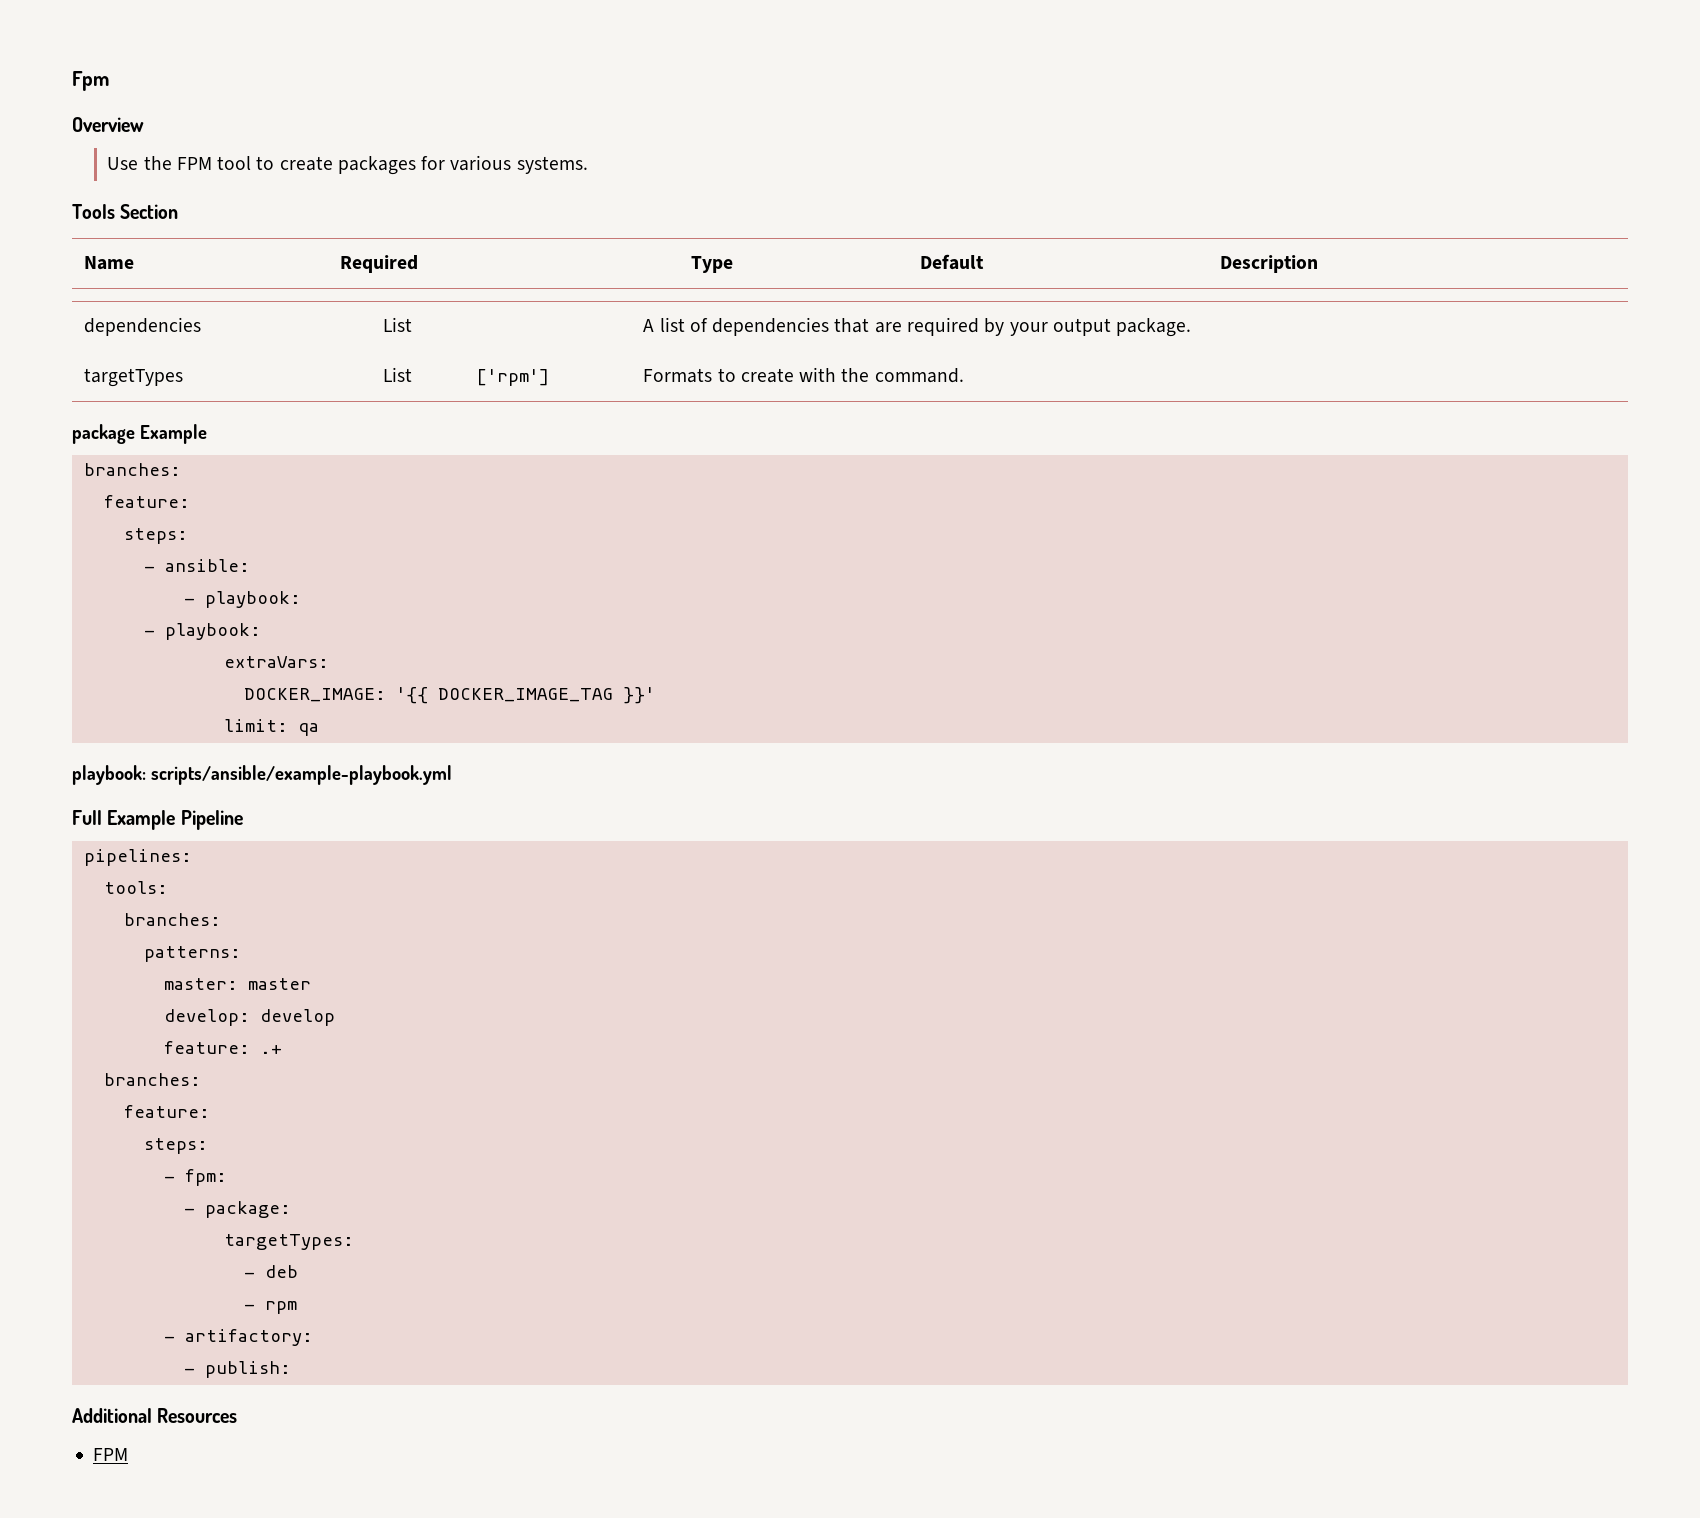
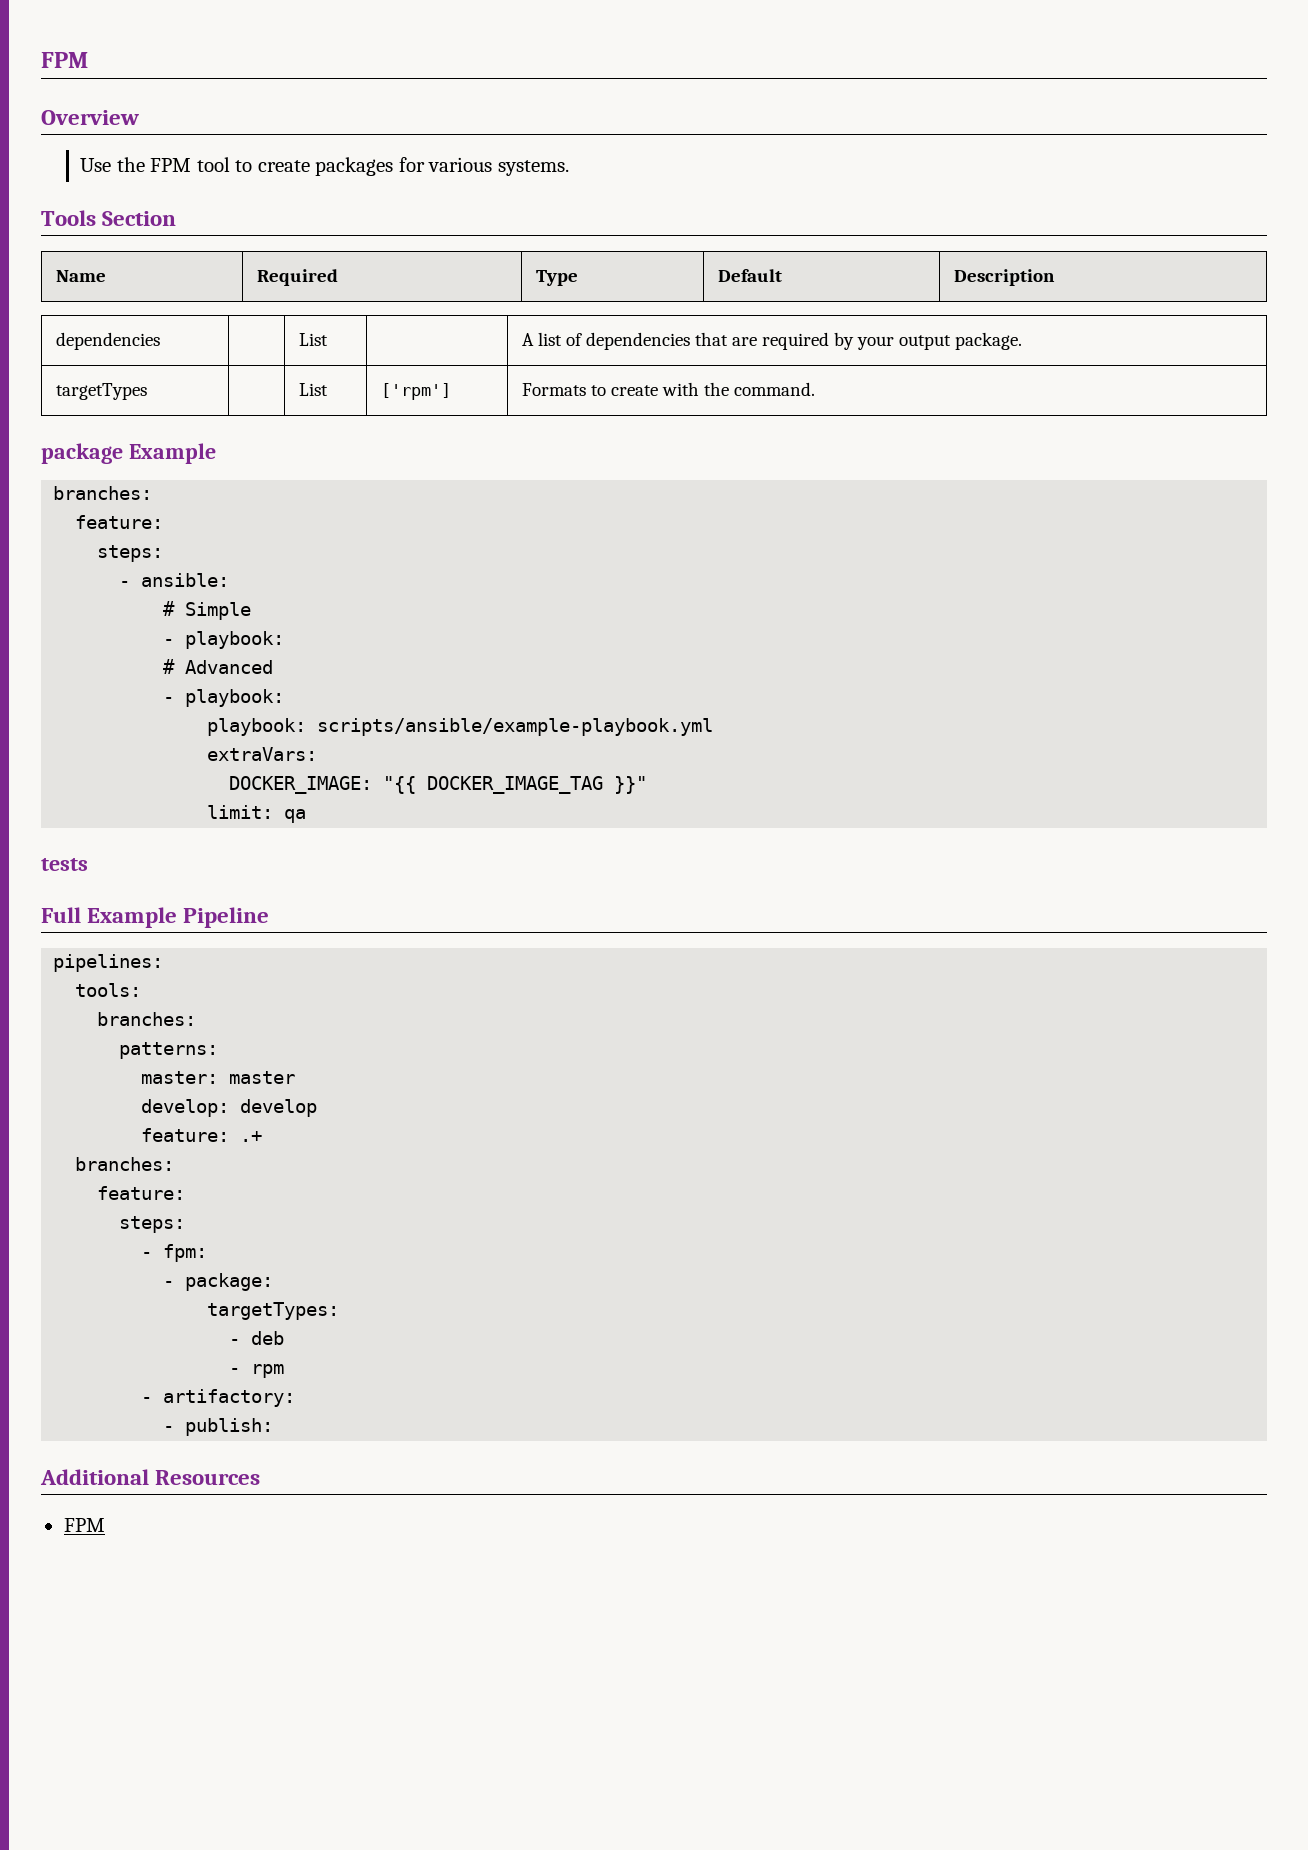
[72,71,109,91] Fpm -> [41,52,88,68] FPM
[183,591,301,608] [143,623,261,640] - playbook: // - playbook: -> [163,601,252,620] [163,631,285,649] [163,659,274,674] [163,689,285,707] [207,718,714,736] # Simple // - playbook: // # Advanced // - playbook: // playbook: scripts/ansible/example-playbook.yml
[395,687,655,704] '{{ DOCKER_IMAGE_TAG }}' -> [383,776,648,794] "{{ DOCKER_IMAGE_TAG }}"
[72,765,452,785] playbook: scripts/ansible/example-playbook.yml -> [41,858,88,871] tests

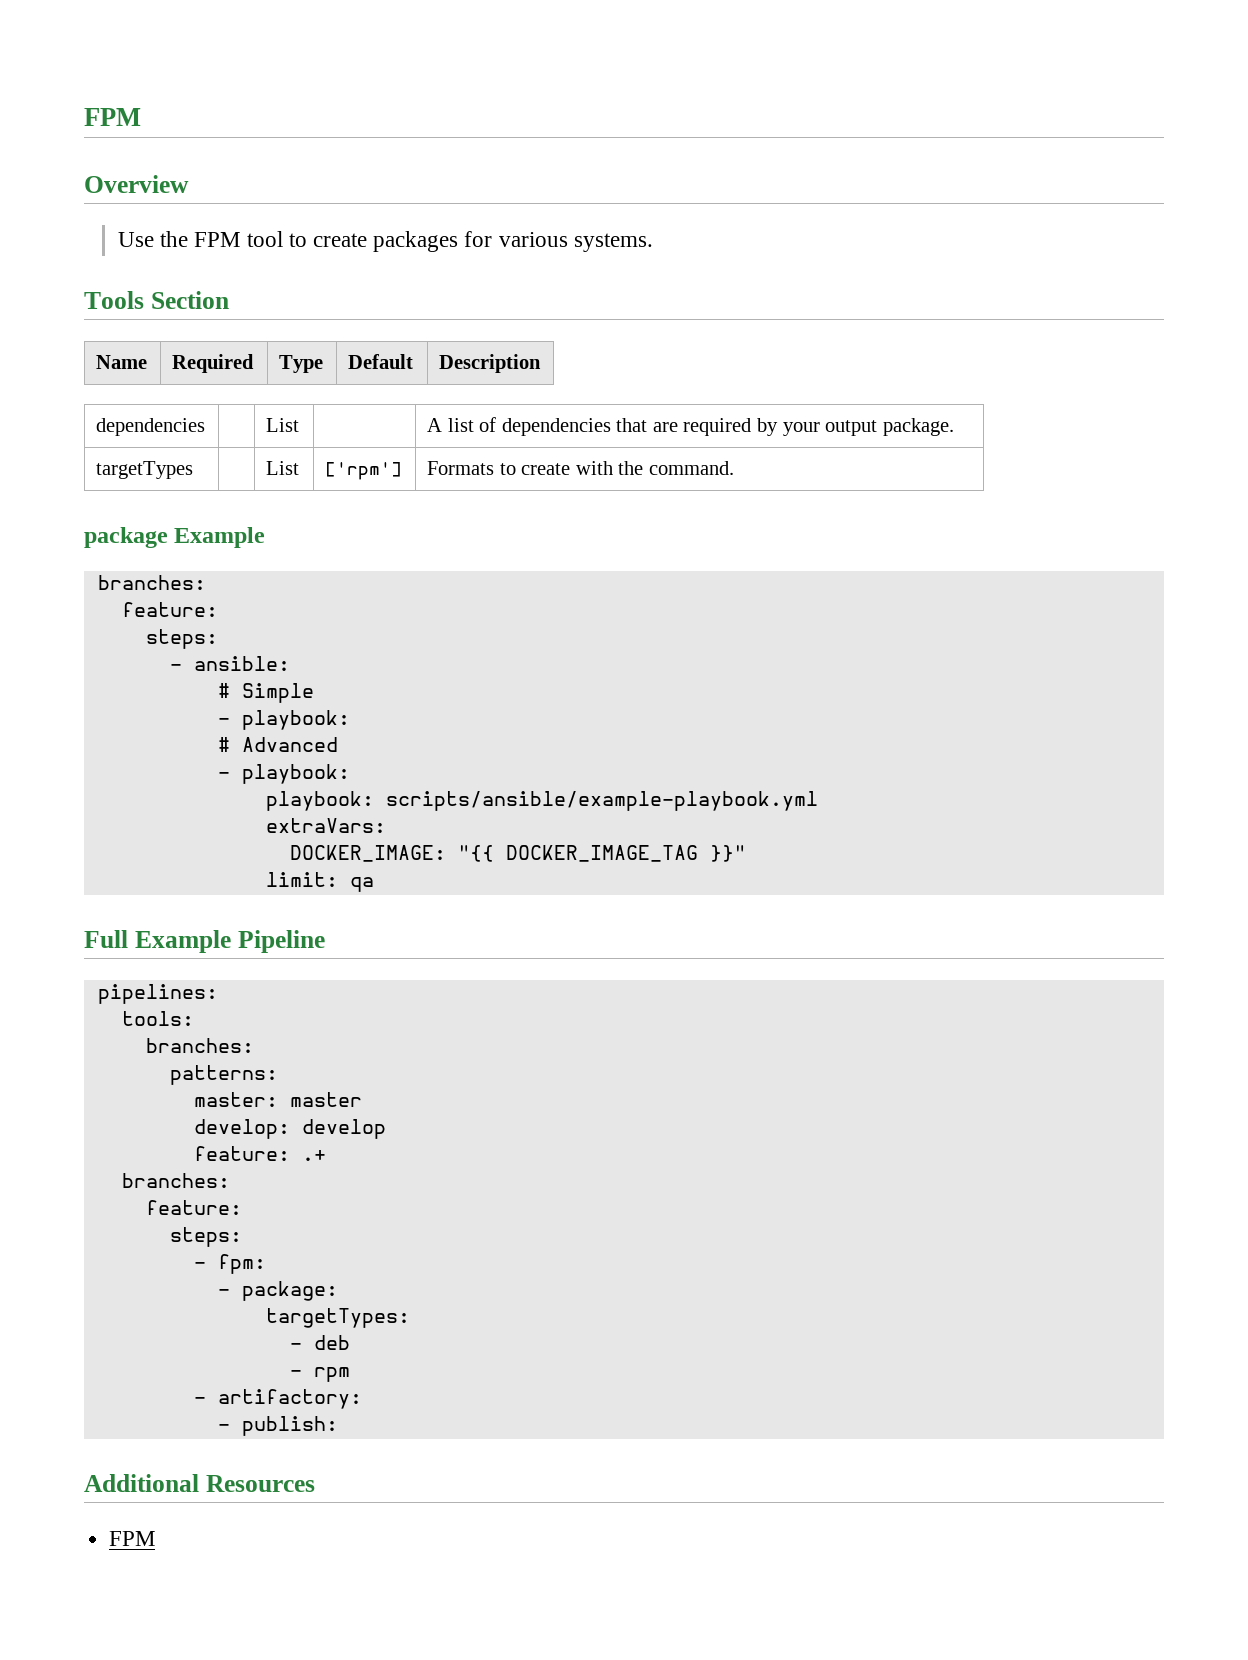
[41,858,88,871] // tests -> (374, 884) none

